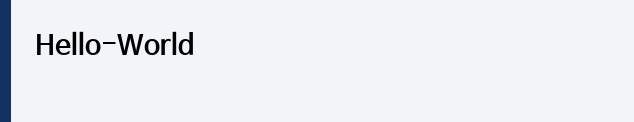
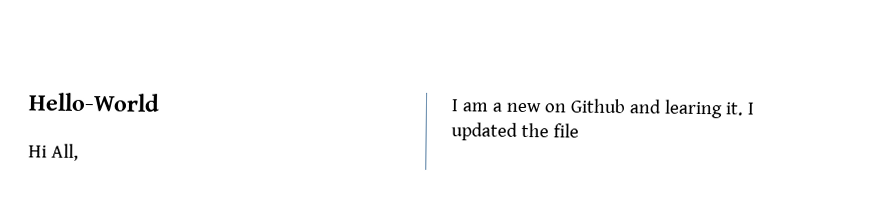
(194, 43) none -> [28,143,79,161] [451,98,755,119] [451,122,579,141] // Hi All, // I am a new on Github and learing it. I updated the file

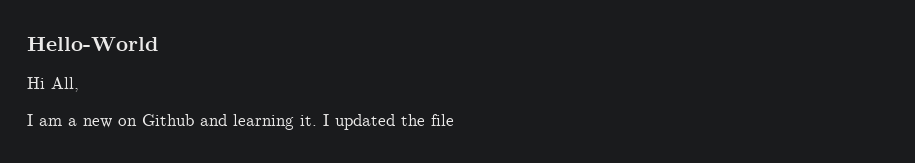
[663,99,723,119] learing -> [233,114,294,130] learning

